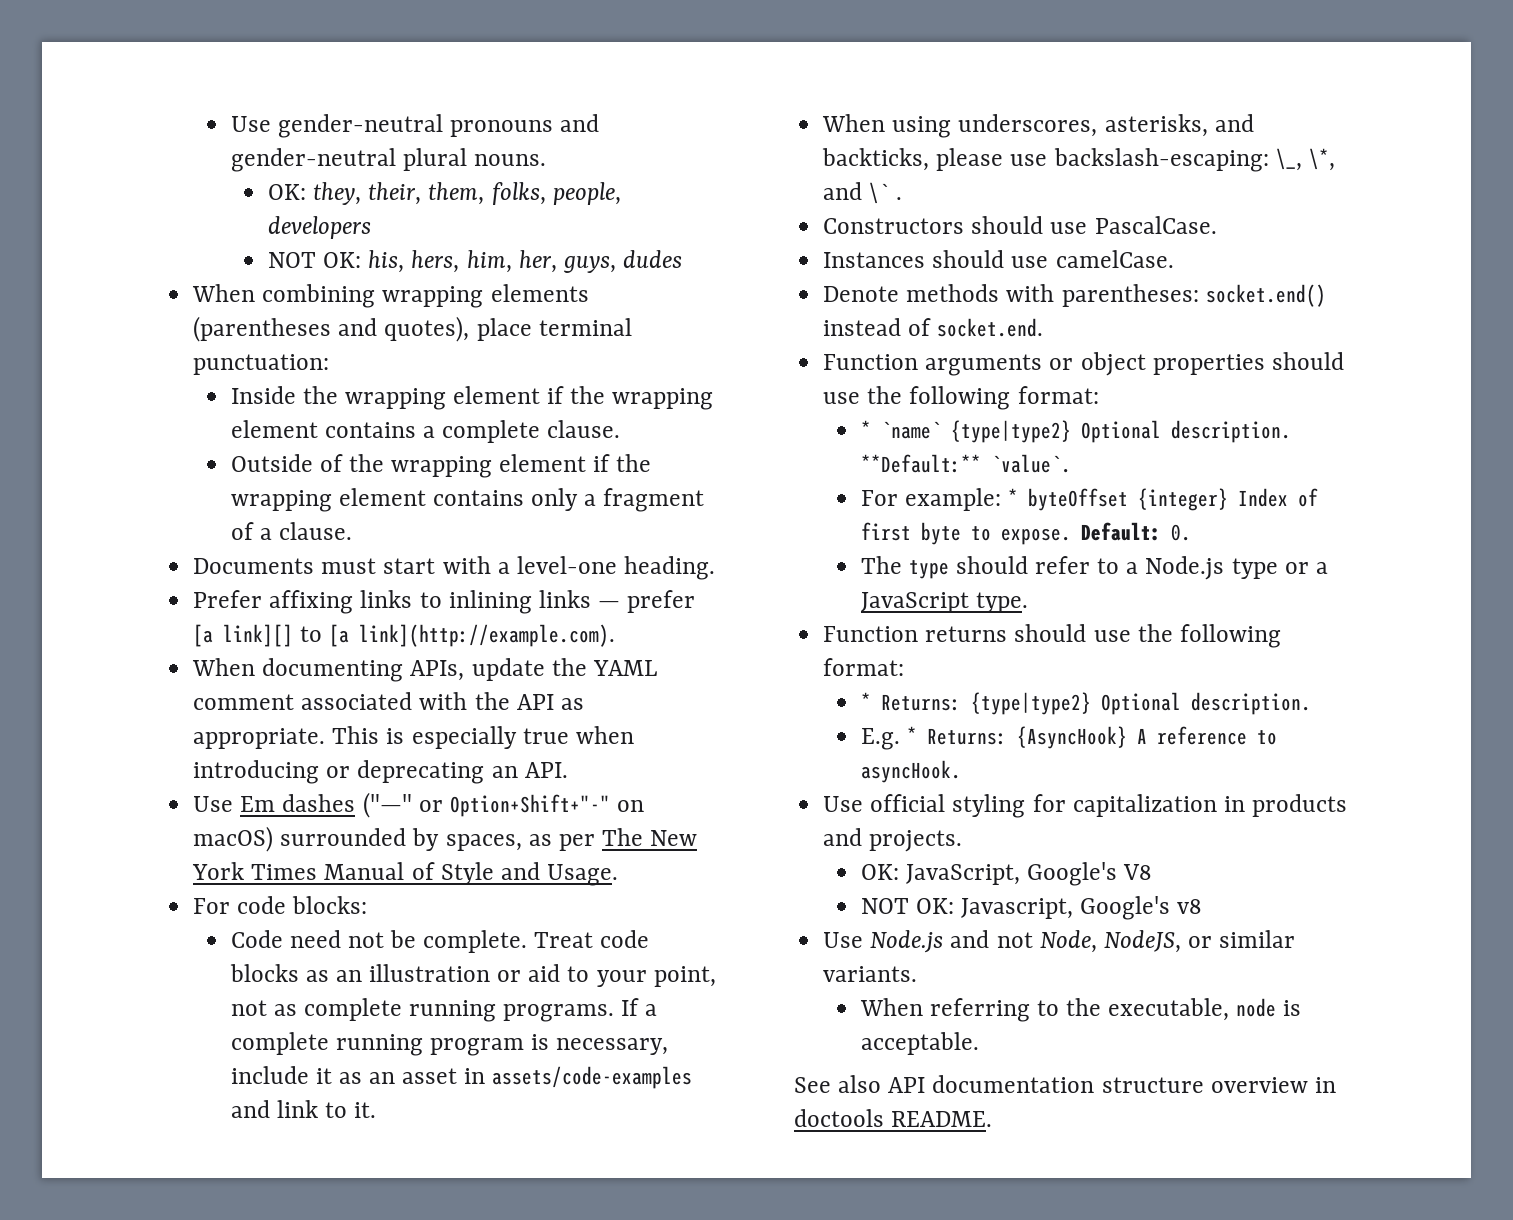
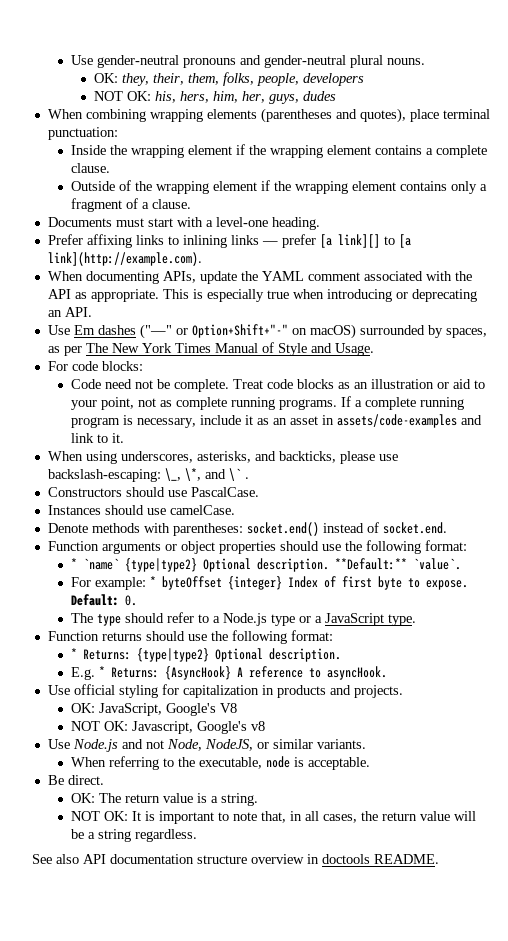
(979, 1043) none -> [47,775,104,785] [70,793,258,806] [70,811,476,824] [70,829,197,842] // Be direct. // OK: The return value is a string. // NOT OK: It is important to note that, in all cases, the return value will be a string regardless.

